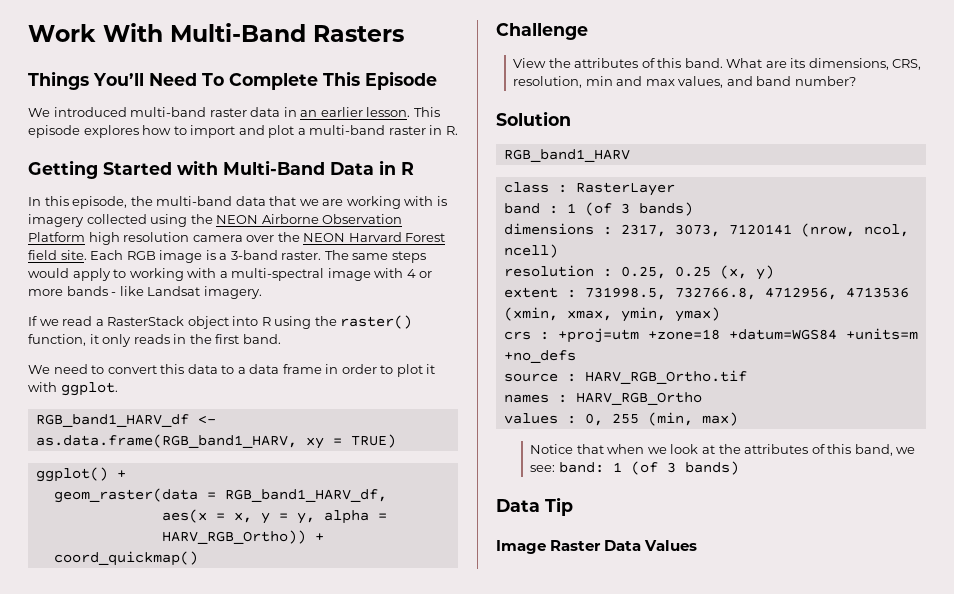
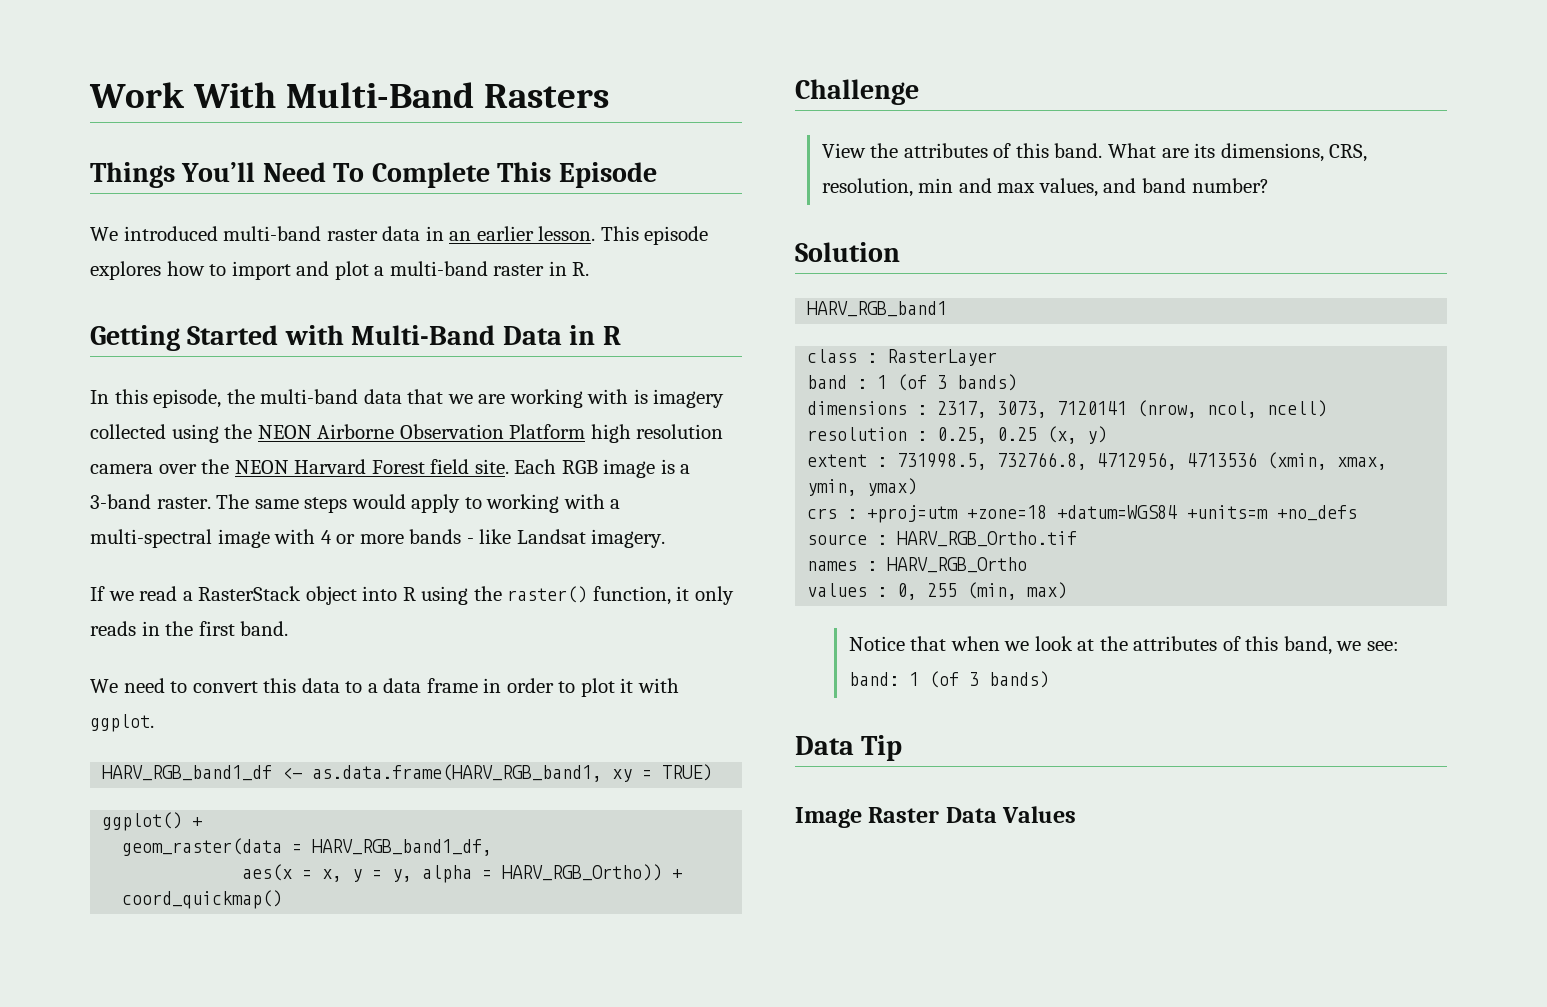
[35,414,216,427] [35,434,297,448] RGB_band1_HARV_df <- as.data.frame(RGB_band1_HARV, -> [102,764,603,782] HARV_RGB_band1_df <- as.data.frame(HARV_RGB_band1,
[224,489,387,502] RGB_band1_HARV_df, -> [312,839,493,856] HARV_RGB_band1_df,
[503,149,630,162] RGB_band1_HARV -> [807,301,948,317] HARV_RGB_band1

